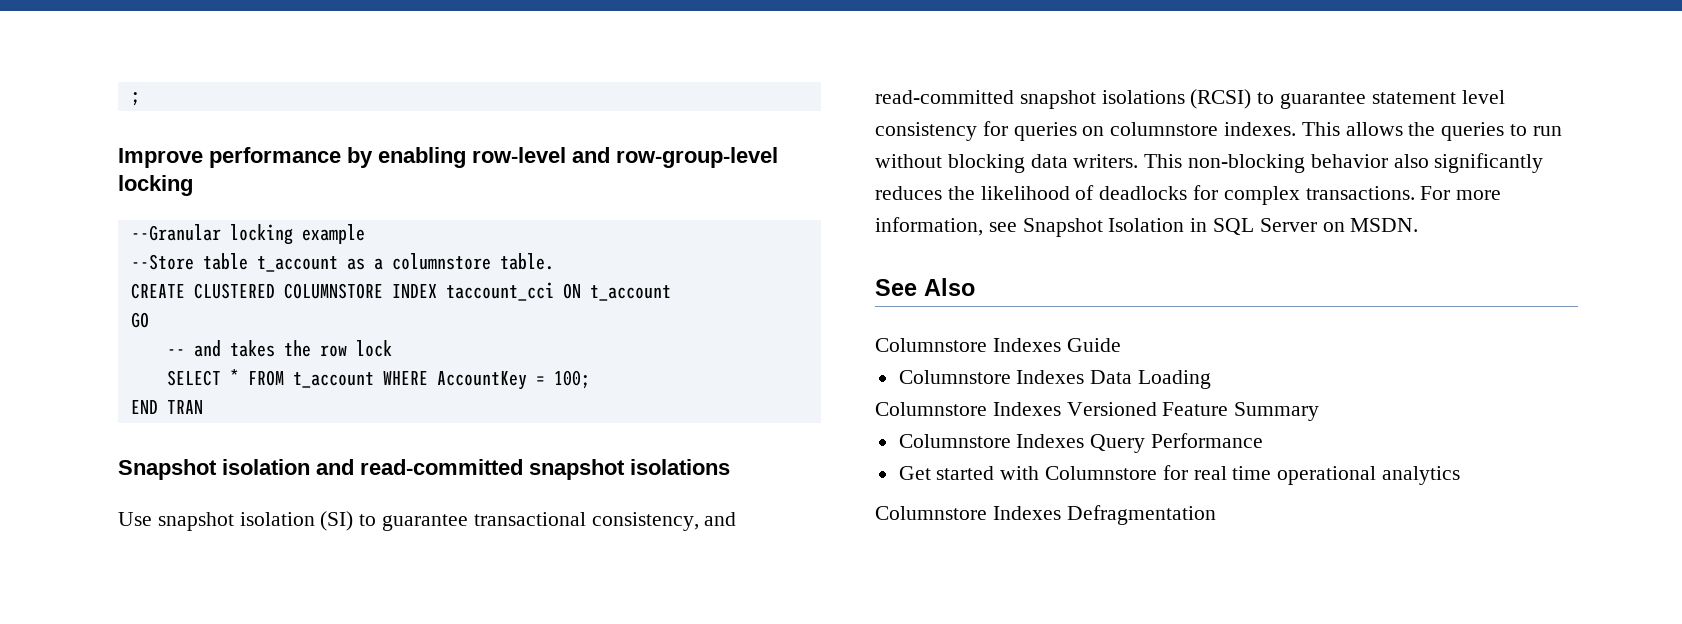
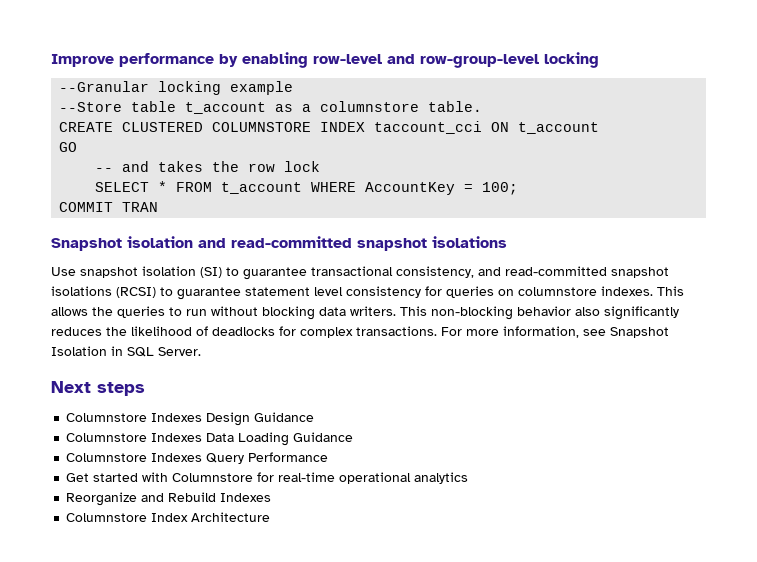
[130,92,140,106] ; // -> (51, 60) none
[130,400,158,414] END -> [59,202,114,212] COMMIT
[1259,218,1419,232] [875,278,975,296] [875,338,1121,352] Server on MSDN. // See Also // Columnstore Indexes Guide -> [158,347,201,356] [51,381,145,396] [66,412,315,426] Server. // Next steps // Columnstore Indexes Design Guidance
[875,402,1320,421] // Columnstore Indexes Versioned Feature Summary -> [293,432,354,442] Guidance
[1193,466,1272,480] real time -> [278,472,336,482] real-time
[875,505,1216,525] // Columnstore Indexes Defragmentation -> [66,492,272,506] [66,512,271,522] // Reorganize and Rebuild Indexes // Columnstore Index Architecture

